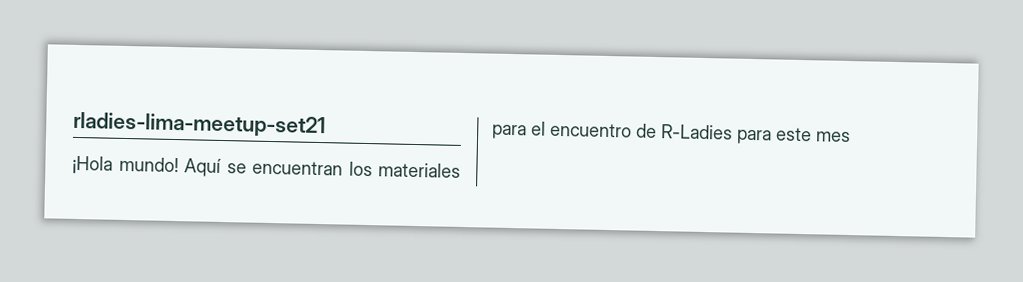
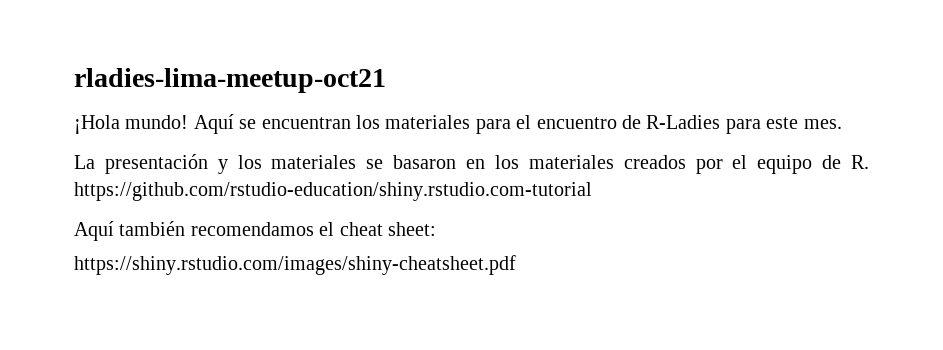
[73,111,326,139] rladies-lima-meetup-set21 -> [74,68,386,93] rladies-lima-meetup-oct21
[816,131,851,143] mes -> [803,119,842,129] [74,154,870,174] [74,182,592,201] [74,221,436,241] [74,255,516,275] mes. // La presentación y los materiales se basaron en los materiales creados por el equipo de R. https://github.com/rstudio-education/shiny.rstudio.com-tutorial // Aquí también recomendamos el cheat sheet: // https://shiny.rstudio.com/images/shiny-cheatsheet.pdf

